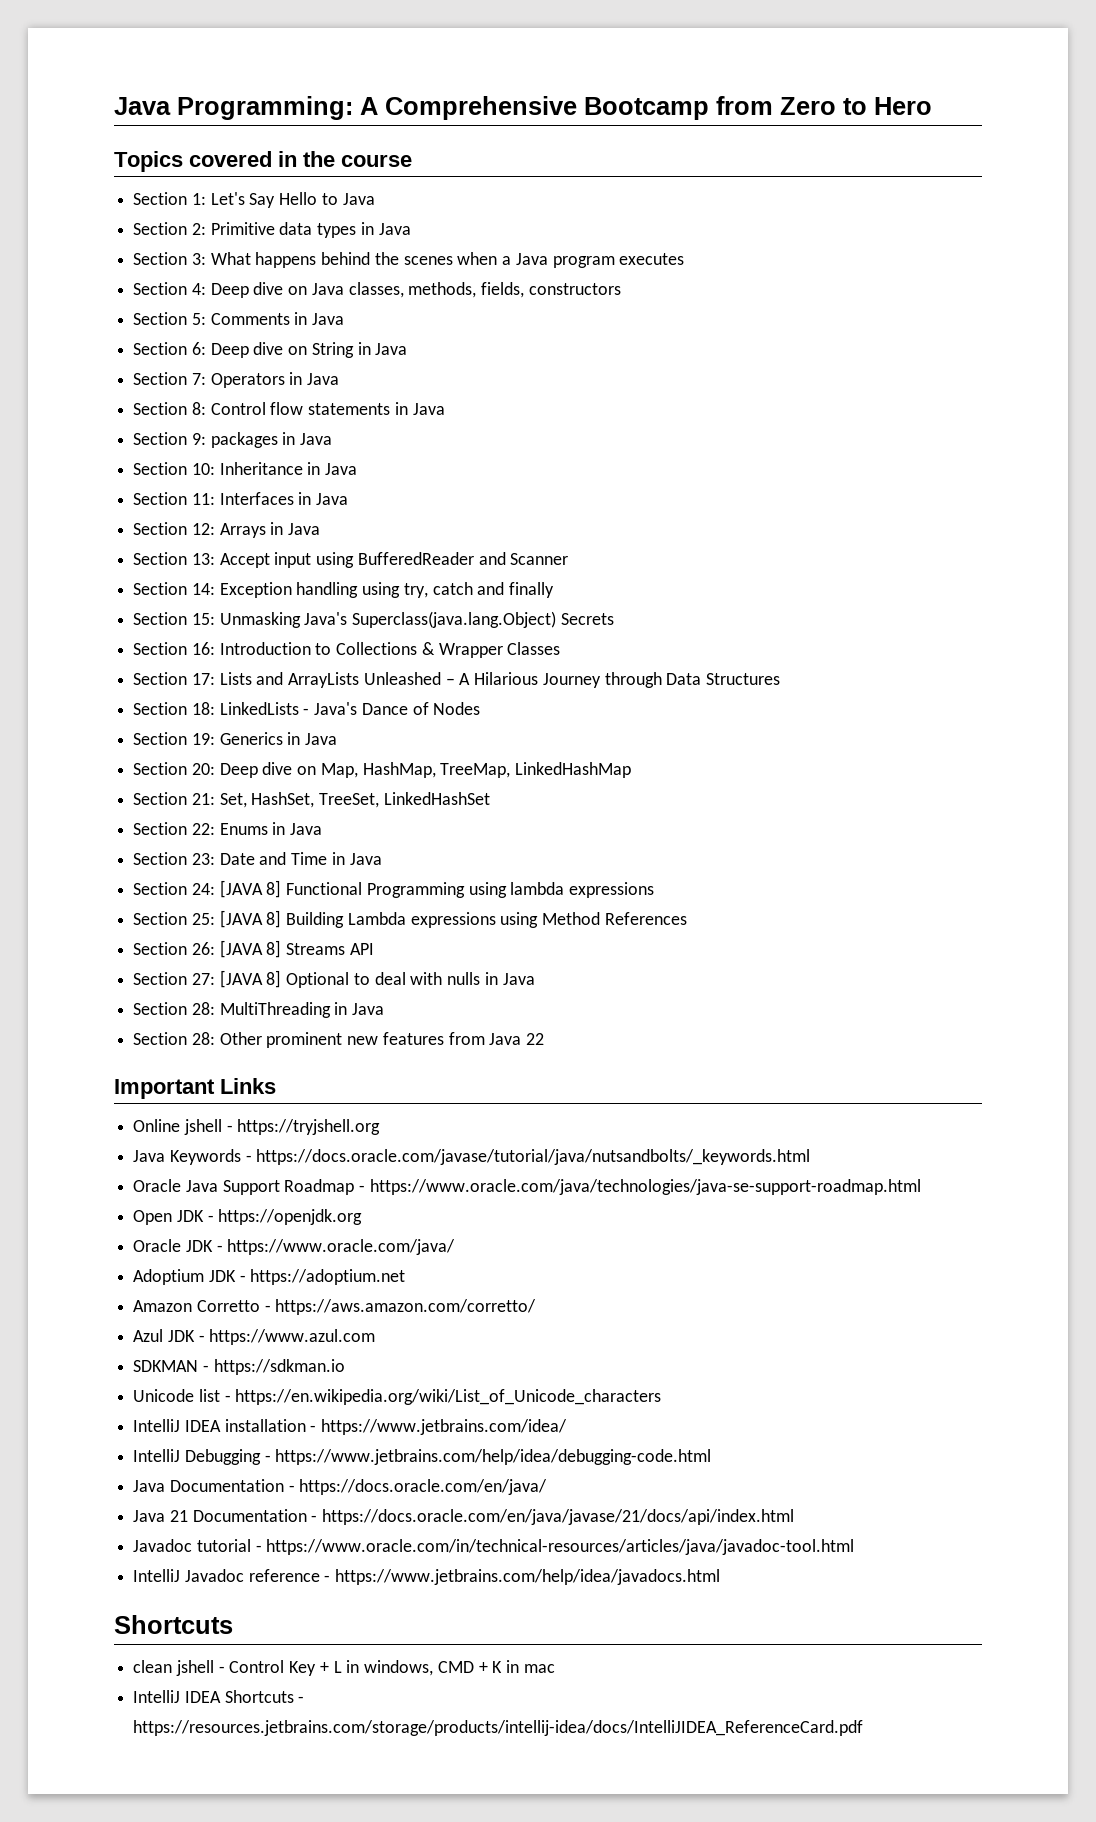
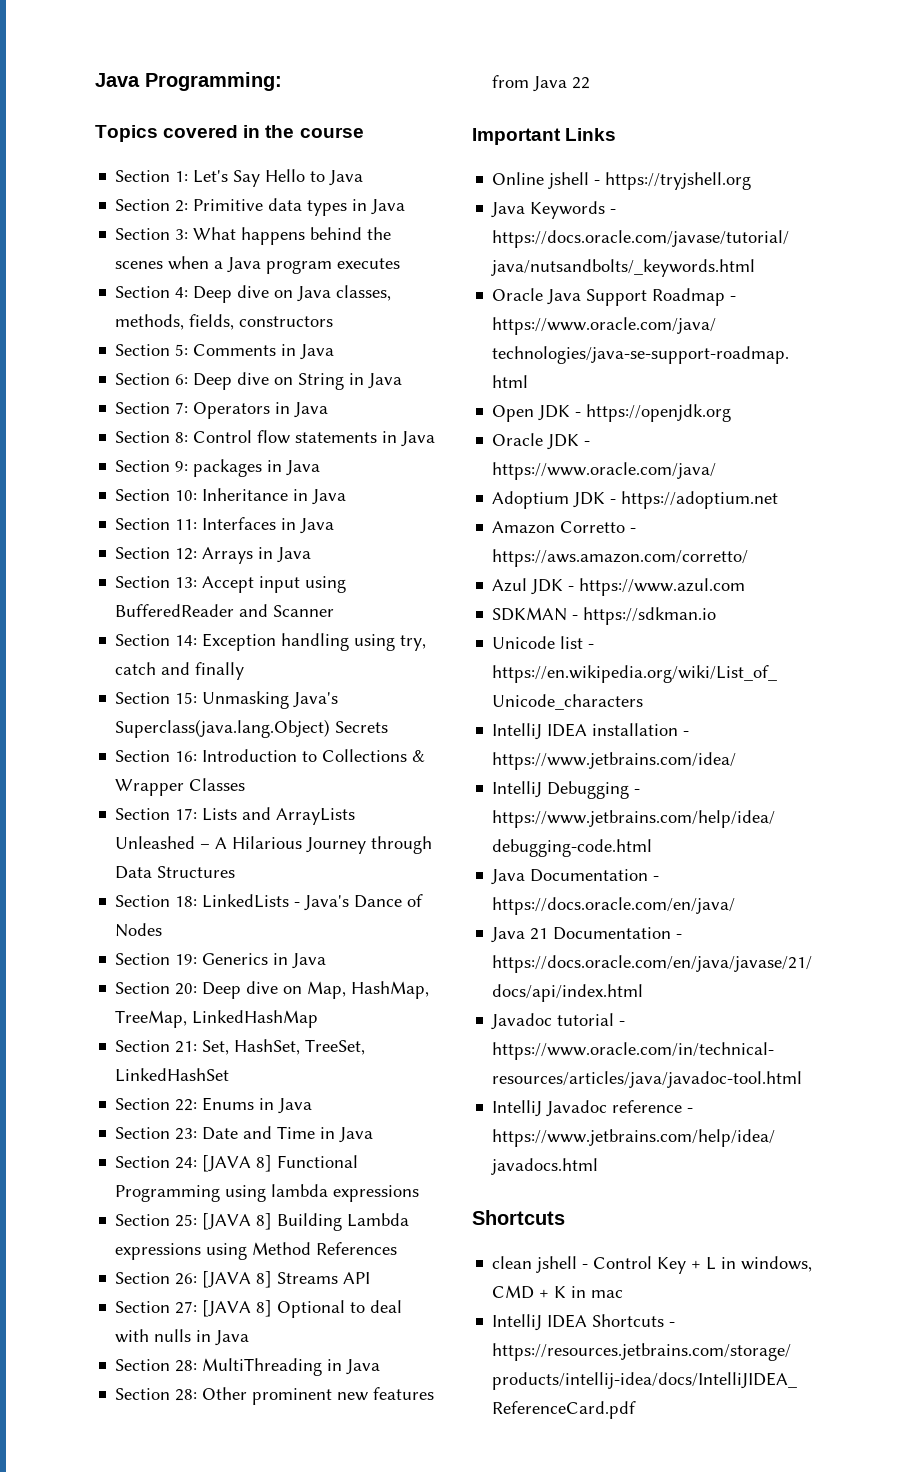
[360,96,932,120] A Comprehensive Bootcamp from Zero to Hero -> (282, 81) none

